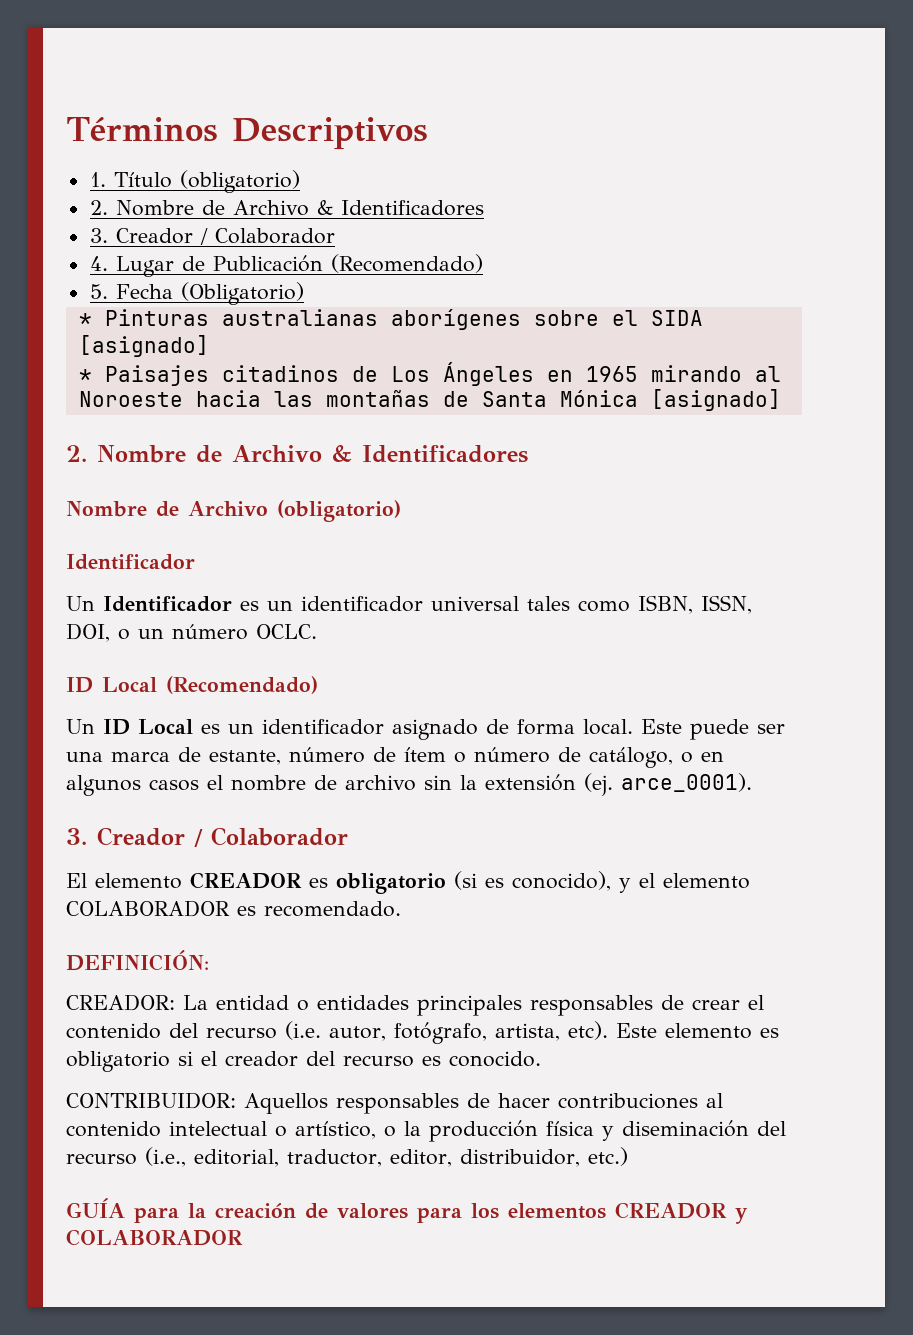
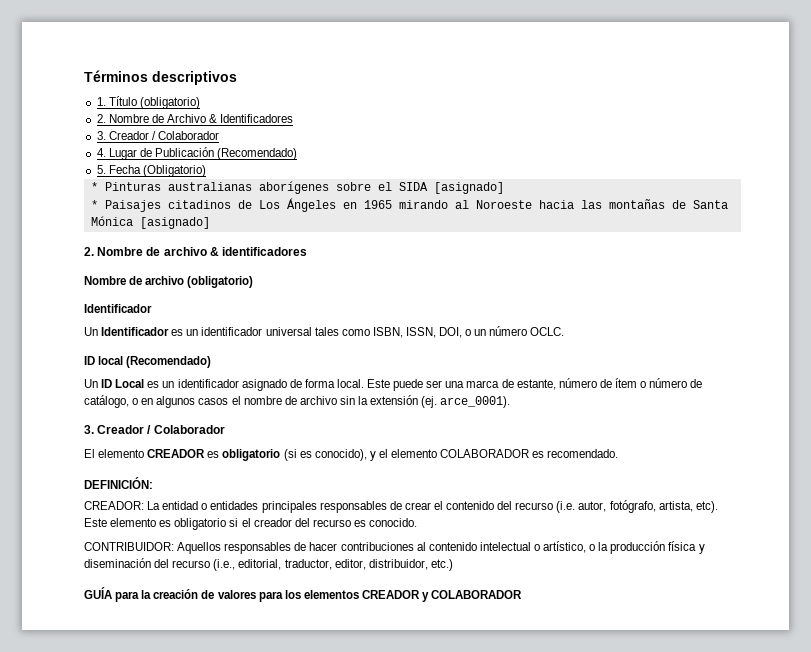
[232,117,428,150] Descriptivos -> [152,71,237,85] descriptivos
[232,445,528,463] [66,501,268,517] Archivo & Identificadores // Nombre de Archivo -> [163,247,308,256] [84,276,185,285] archivo & identificadores // Nombre de archivo
[102,677,157,692] Local -> [98,356,124,365] local

